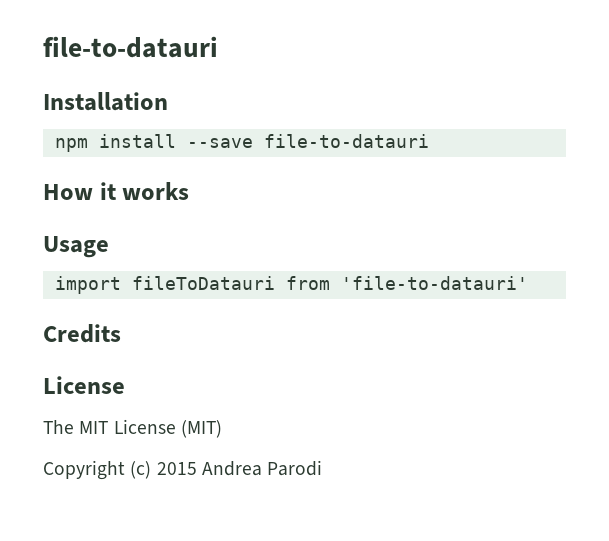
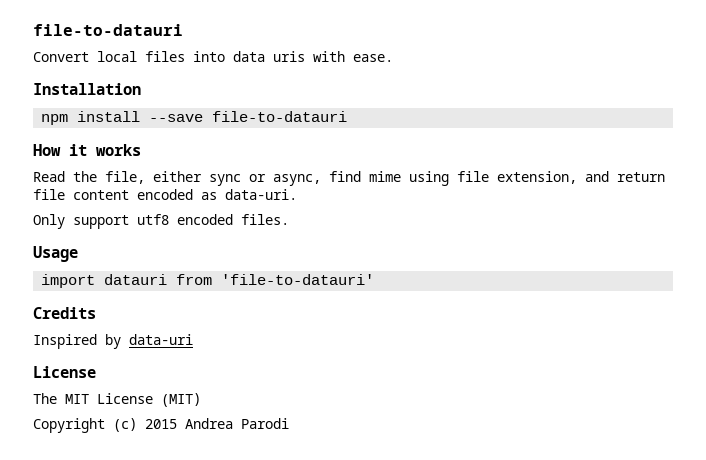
[43,36,218,58] file-to-datauri -> [33,24,183,36] [33,51,393,62] file-to-datauri // Convert local files into data uris with ease.
(190, 191) none -> [33,171,665,186] [33,189,297,200] [33,214,289,229] // Read the file, either sync or async, find mime using file extension, and return file content encoded as data-uri. // Only support utf8 encoded files.
[131,276,275,290] fileToDatauri -> [104,274,168,285] datauri
(121, 333) none -> [33,334,193,349] // Inspired by data-uri

